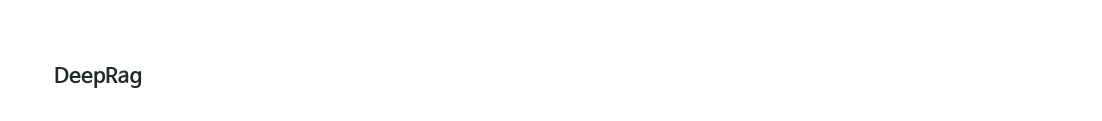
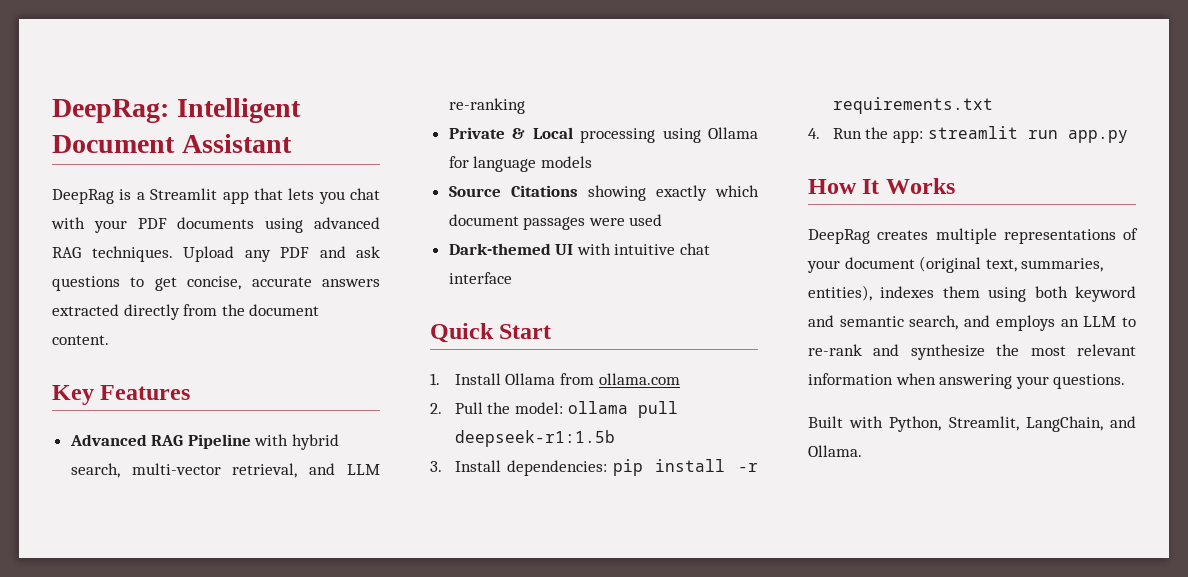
[54,67,142,88] DeepRag -> [52,98,301,123] [52,134,292,153] [52,188,380,204] [51,217,380,233] [52,246,380,262] [52,276,380,291] [52,304,320,320] [52,335,109,345] [52,385,191,405] [69,434,340,450] [70,463,380,478] [448,98,525,114] [448,127,758,143] [448,156,592,172] [448,185,759,201] [448,214,663,230] [448,243,711,255] [448,272,512,284] [430,323,552,343] [430,373,680,385] [430,401,678,418] [454,430,615,447] [430,459,758,476] [832,97,993,114] [808,126,1128,143] [808,178,955,194] [808,228,1138,244] [807,256,1104,273] [808,285,1136,302] [808,315,1136,331] [808,344,1136,360] [808,373,1126,389] [808,416,1136,432] [808,445,862,457] DeepRag: Intelligent Document Assistant // DeepRag is a Streamlit app that lets you chat with your PDF documents using advanced RAG techniques. Upload any PDF and ask questions to get concise, accurate answers extracted directly from the document content. // Key Features // Advanced RAG Pipeline with hybrid search, multi-vector retrieval, and LLM re-ranking // Private & Local processing using Ollama for language models // Source Citations showing exactly which document passages were used // Dark-themed UI with intuitive chat interface // Quick Start // 1. Install Ollama from ollama.com // 2. Pull the model: ollama pull deepseek-r1:1.5b // 3. Install dependencies: pip install -r requirements.txt // 4. Run the app: streamlit run app.py // How It Works // DeepRag creates multiple representations of your document (original text, summaries, entities), indexes them using both keyword and semantic search, and employs an LLM to re-rank and synthesize the most relevant information when answering your questions. // Built with Python, Streamlit, LangChain, and Ollama.

